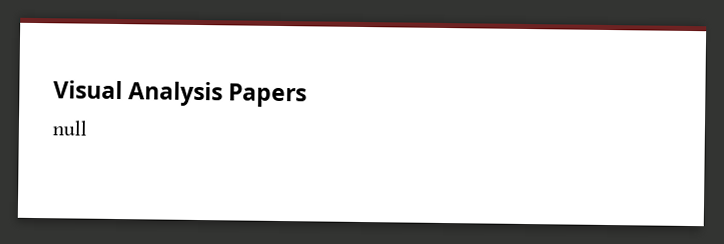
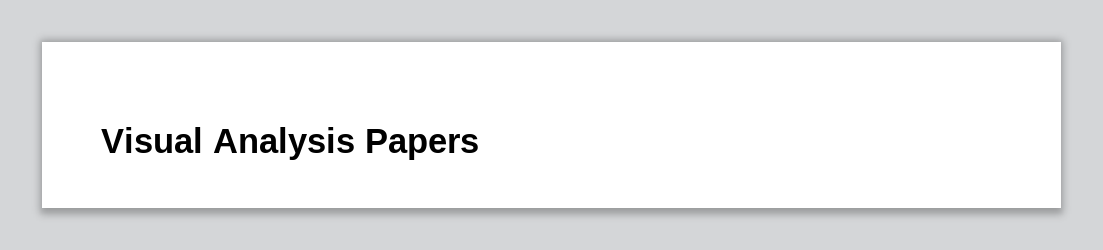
[52,120,87,136] // null -> (479, 144) none

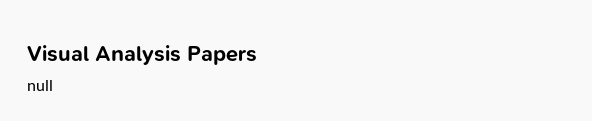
(479, 144) none -> [27,80,53,91] // null

